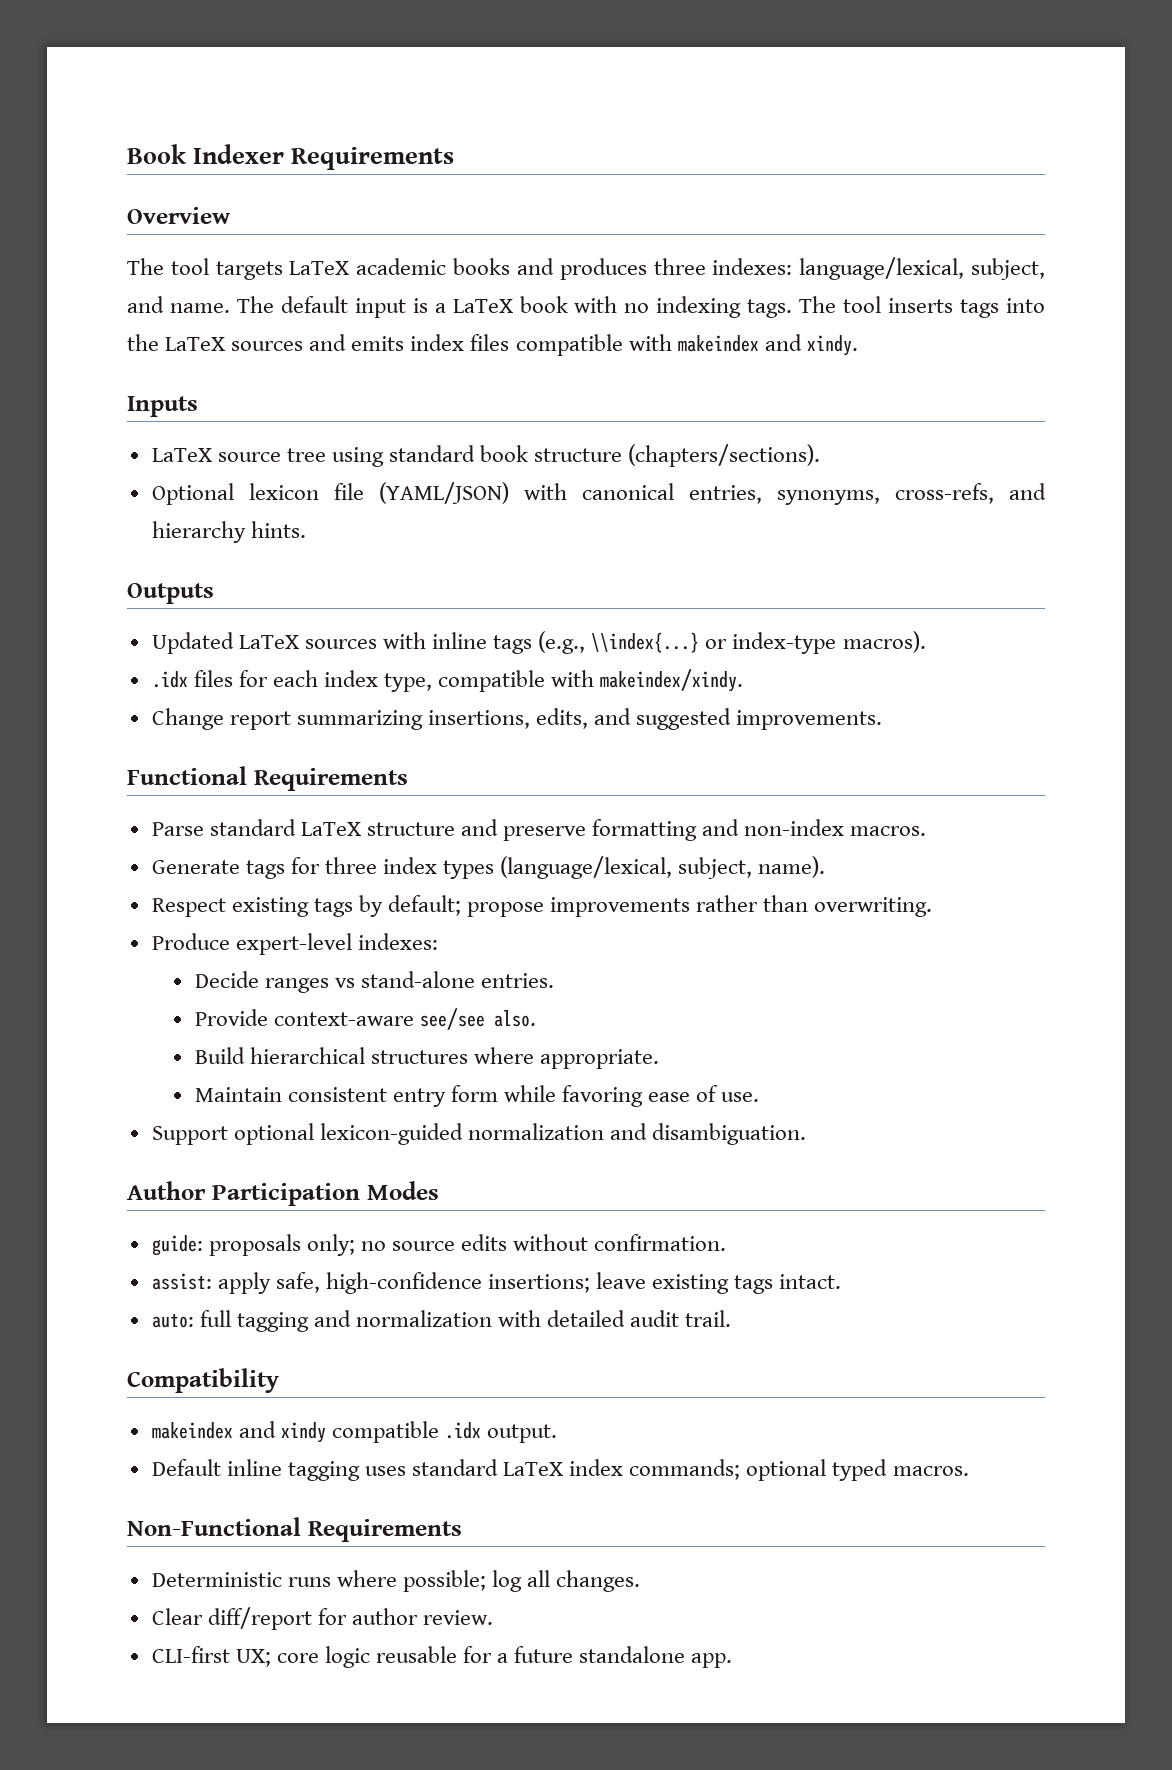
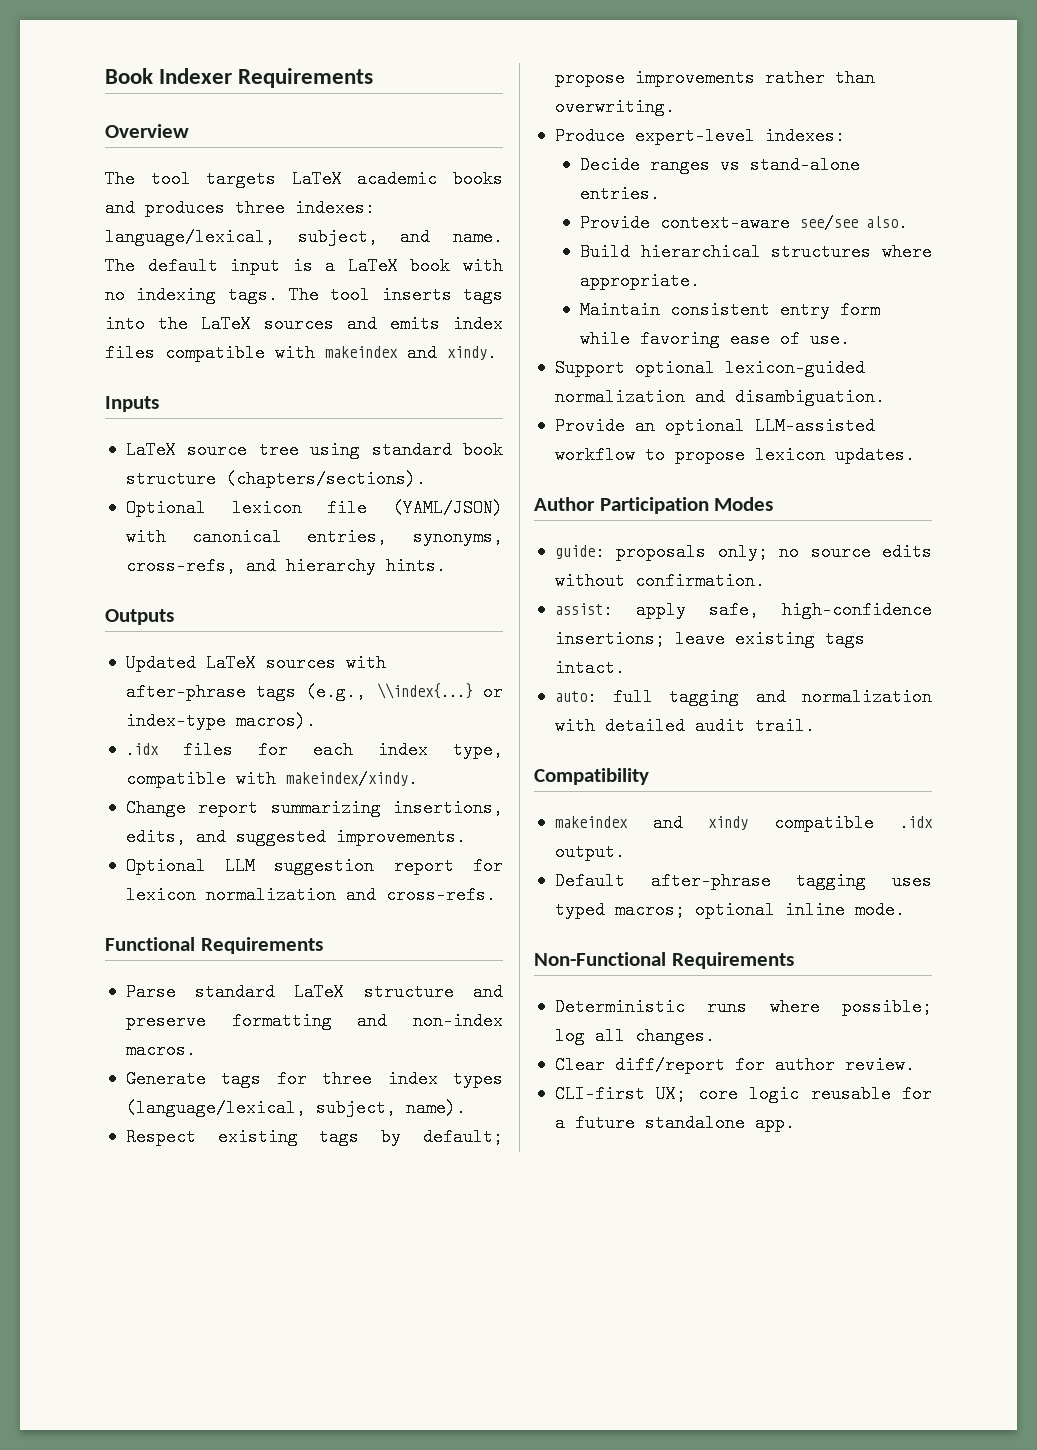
[432,632,488,649] inline -> [125,683,246,701] after-phrase
(883, 720) none -> [125,857,503,875] [125,886,496,904] // Optional LLM suggestion report for lexicon normalization and cross-refs.
(807, 1134) none -> [554,417,875,435] [554,446,915,464] // Provide an optional LLM-assisted workflow to propose lexicon updates.
[226,1459,282,1476] inline -> [650,872,771,890] after-phrase
[412,1459,969,1481] standard LaTeX index commands; optional typed macros. -> [554,901,905,919] typed macros; optional inline mode.

